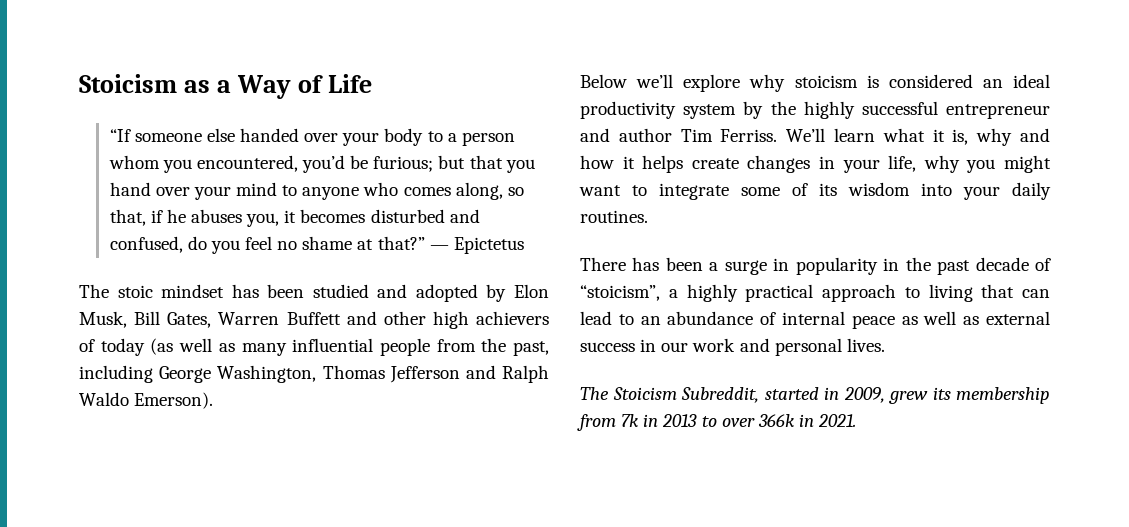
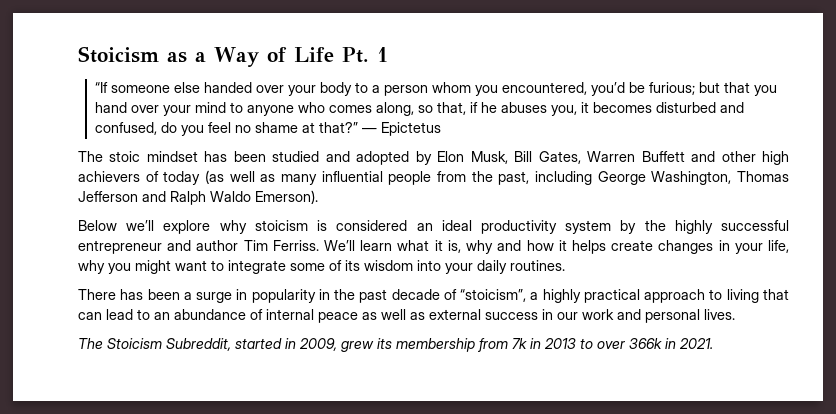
(373, 83) none -> [341,47,388,63] Pt. 1

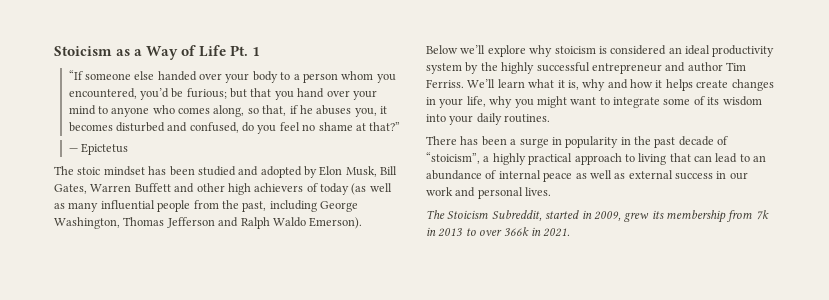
(358, 127) none -> (401, 126) //

